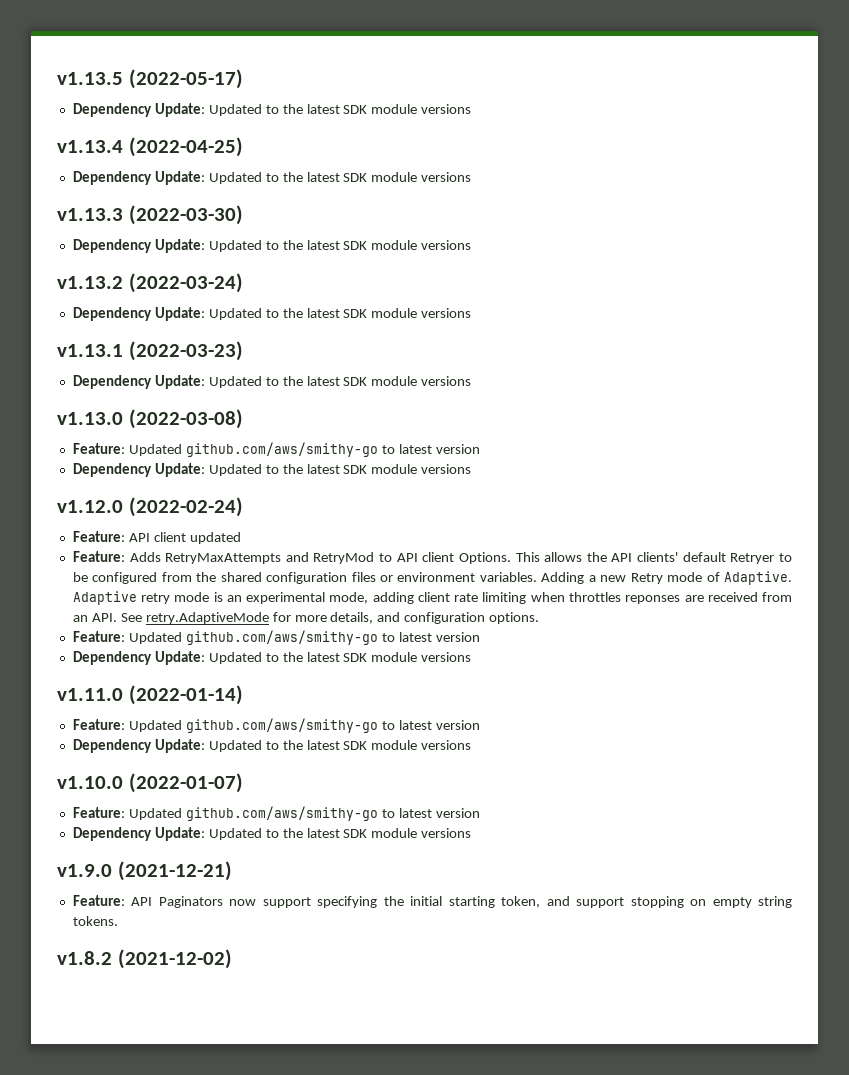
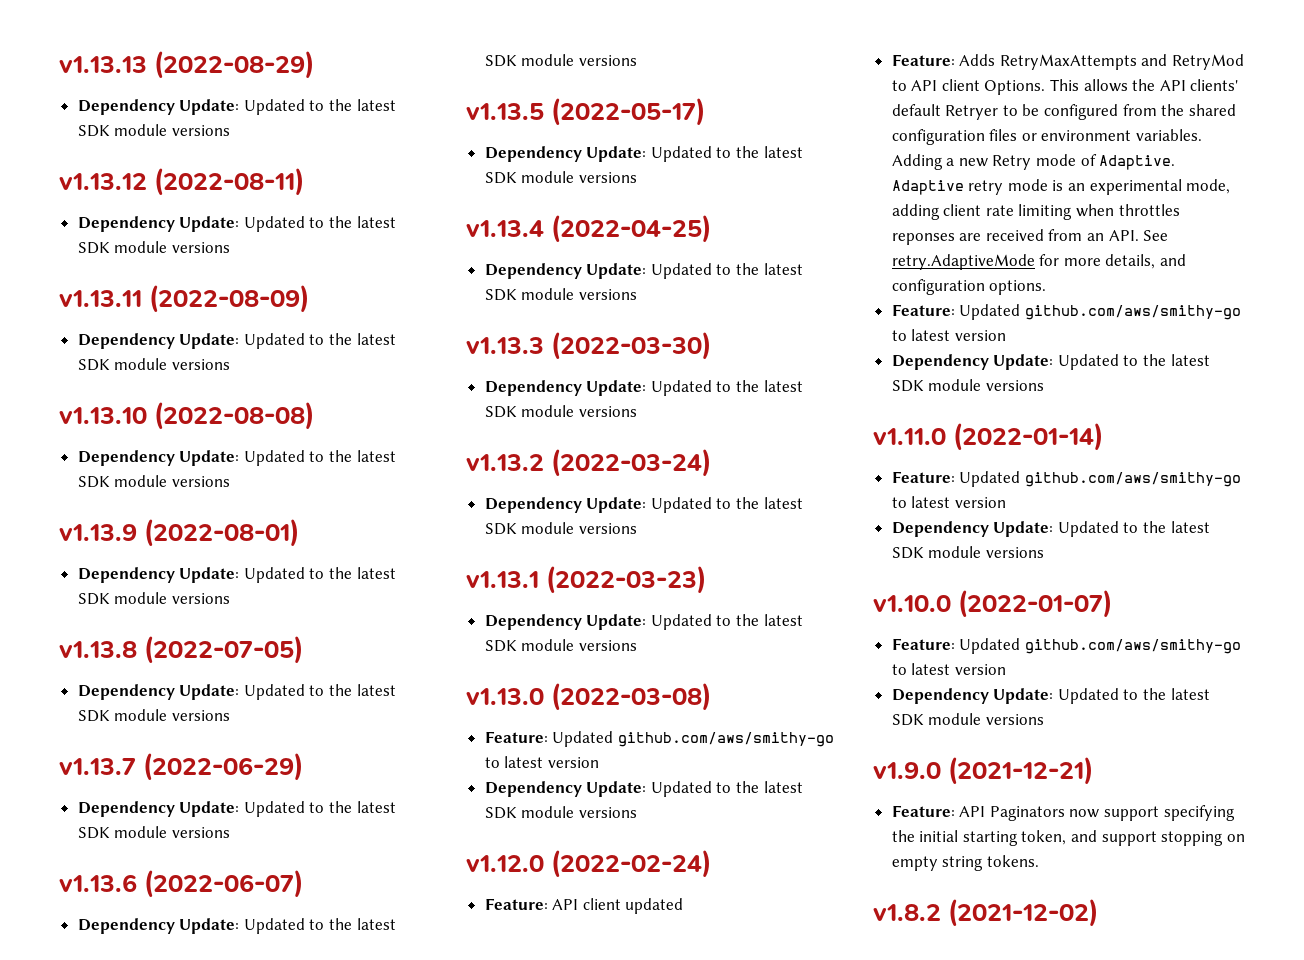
(57, 78) none -> [59,50,314,79] [77,99,396,115] [77,124,230,137] [59,167,304,196] [77,216,396,232] [77,241,230,254] [59,284,309,313] [77,333,396,349] [77,358,230,371] [59,401,314,430] [77,450,396,466] [77,475,230,488] [59,518,299,547] [77,567,396,583] [77,592,230,605] [59,635,303,664] [77,684,396,700] [77,709,230,722] [59,752,303,781] [77,801,396,817] [77,826,230,839] [59,869,303,898] [77,918,396,934] [484,54,637,67] v1.13.13 (2022-08-29) // Dependency Update: Updated to the latest SDK module versions // v1.13.12 (2022-08-11) // Dependency Update: Updated to the latest SDK module versions // v1.13.11 (2022-08-09) // Dependency Update: Updated to the latest SDK module versions // v1.13.10 (2022-08-08) // Dependency Update: Updated to the latest SDK module versions // v1.13.9 (2022-08-01) // Dependency Update: Updated to the latest SDK module versions // v1.13.8 (2022-07-05) // Dependency Update: Updated to the latest SDK module versions // v1.13.7 (2022-06-29) // Dependency Update: Updated to the latest SDK module versions // v1.13.6 (2022-06-07) // Dependency Update: Updated to the latest SDK module versions //

